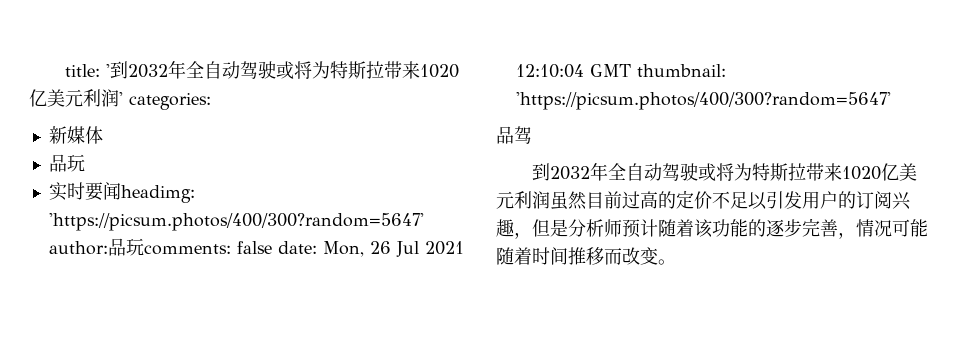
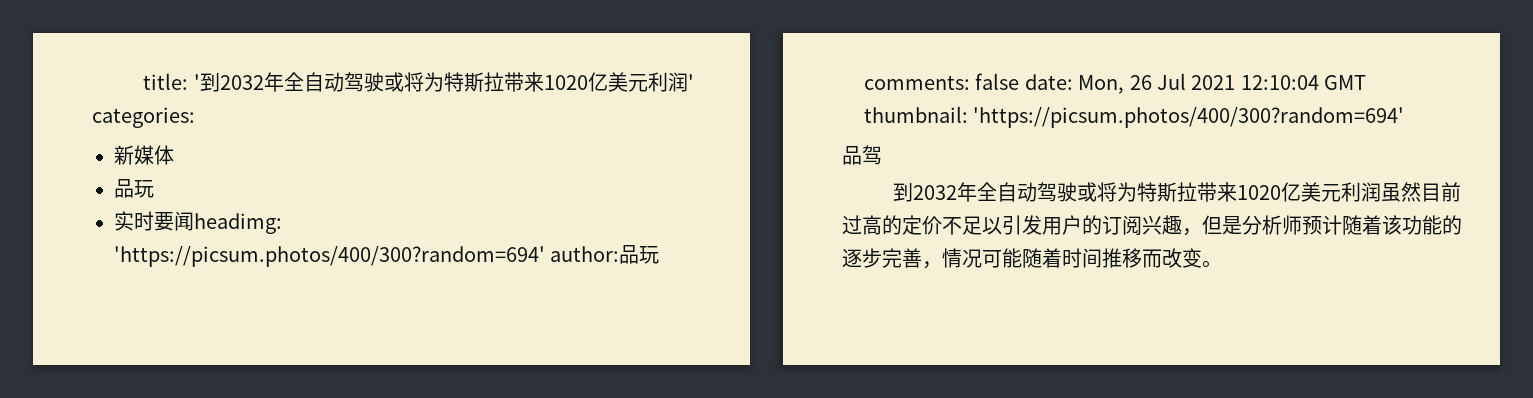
[48,213,424,231] 'https://picsum.photos/400/300?random=5647' -> [114,246,545,267] 'https://picsum.photos/400/300?random=694'
[515,92,891,110] 'https://picsum.photos/400/300?random=5647' -> [973,107,1405,128] 'https://picsum.photos/400/300?random=694'

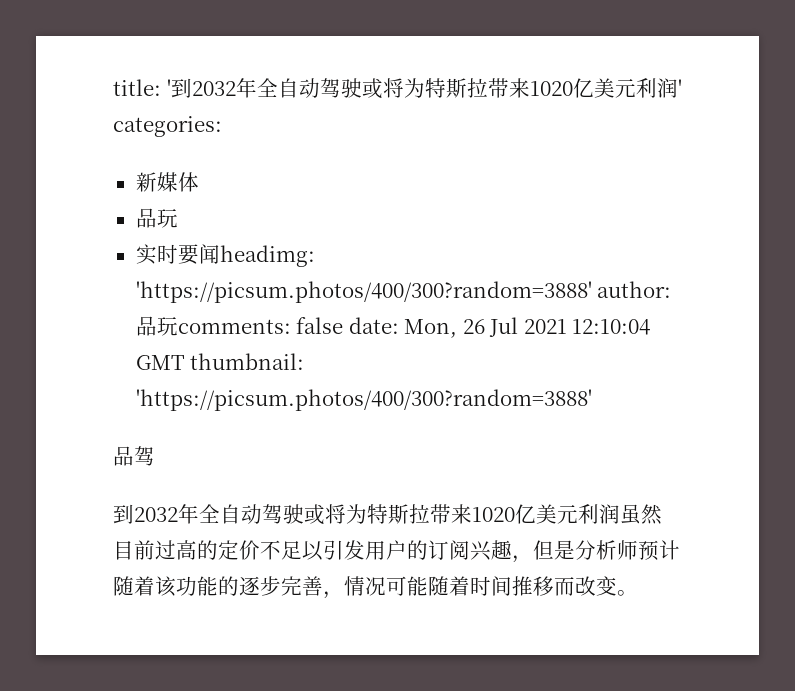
[114,246,545,267] 'https://picsum.photos/400/300?random=694' -> [135,281,592,303] 'https://picsum.photos/400/300?random=3888'
[973,107,1405,128] 'https://picsum.photos/400/300?random=694' -> [135,389,592,411] 'https://picsum.photos/400/300?random=3888'

